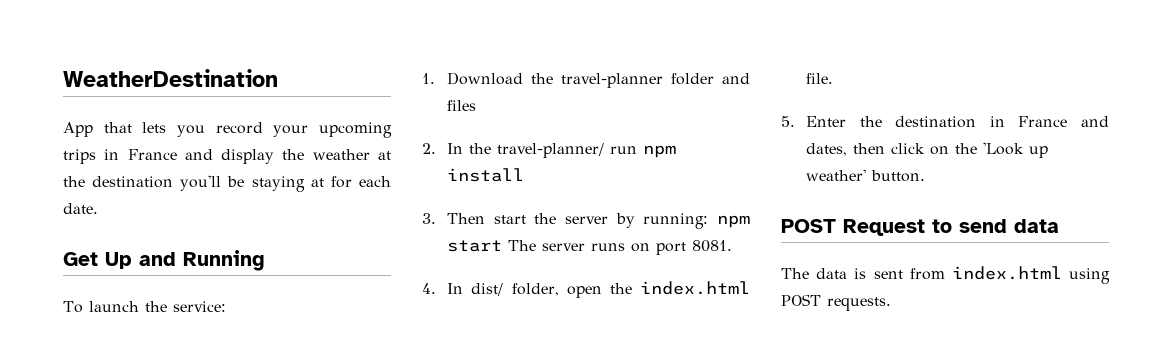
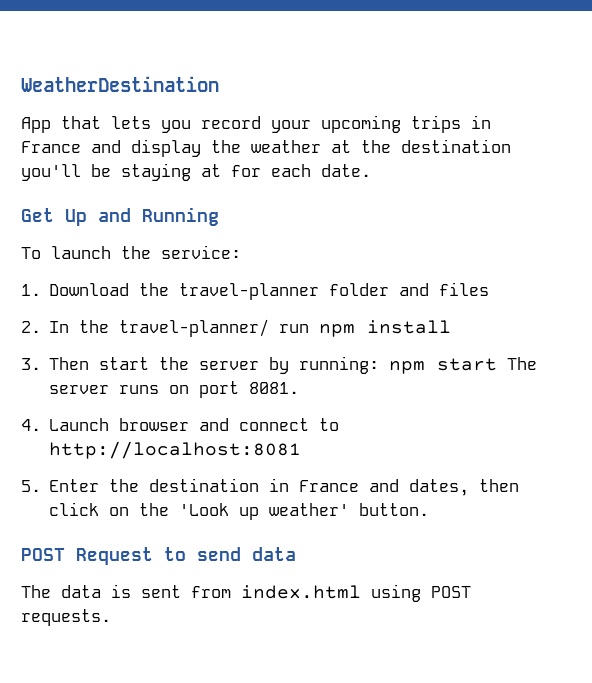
[447,281,750,298] [806,73,834,84] In dist/ folder, open the index.html file. -> [49,418,340,431] [49,441,302,459] Launch browser and connect to http://localhost:8081

